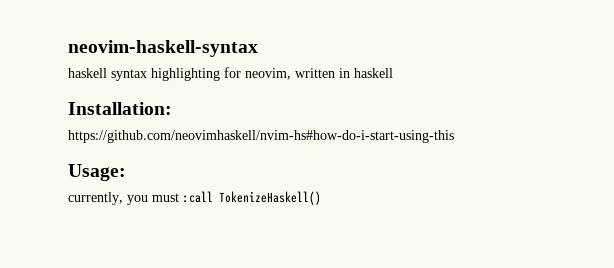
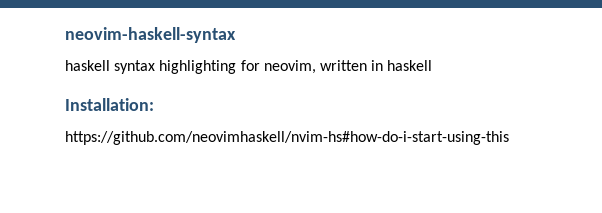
[68,164,126,181] [68,191,321,205] // Usage: // currently, you must :call TokenizeHaskell() -> (509, 138) none

